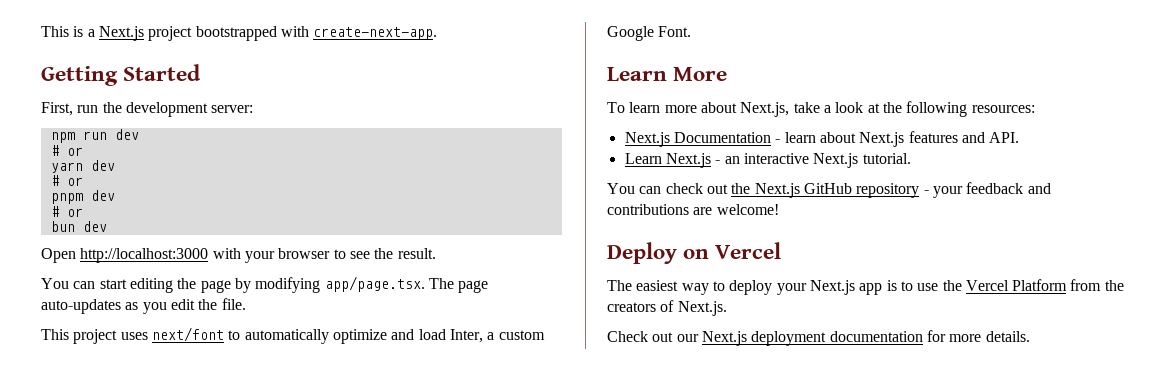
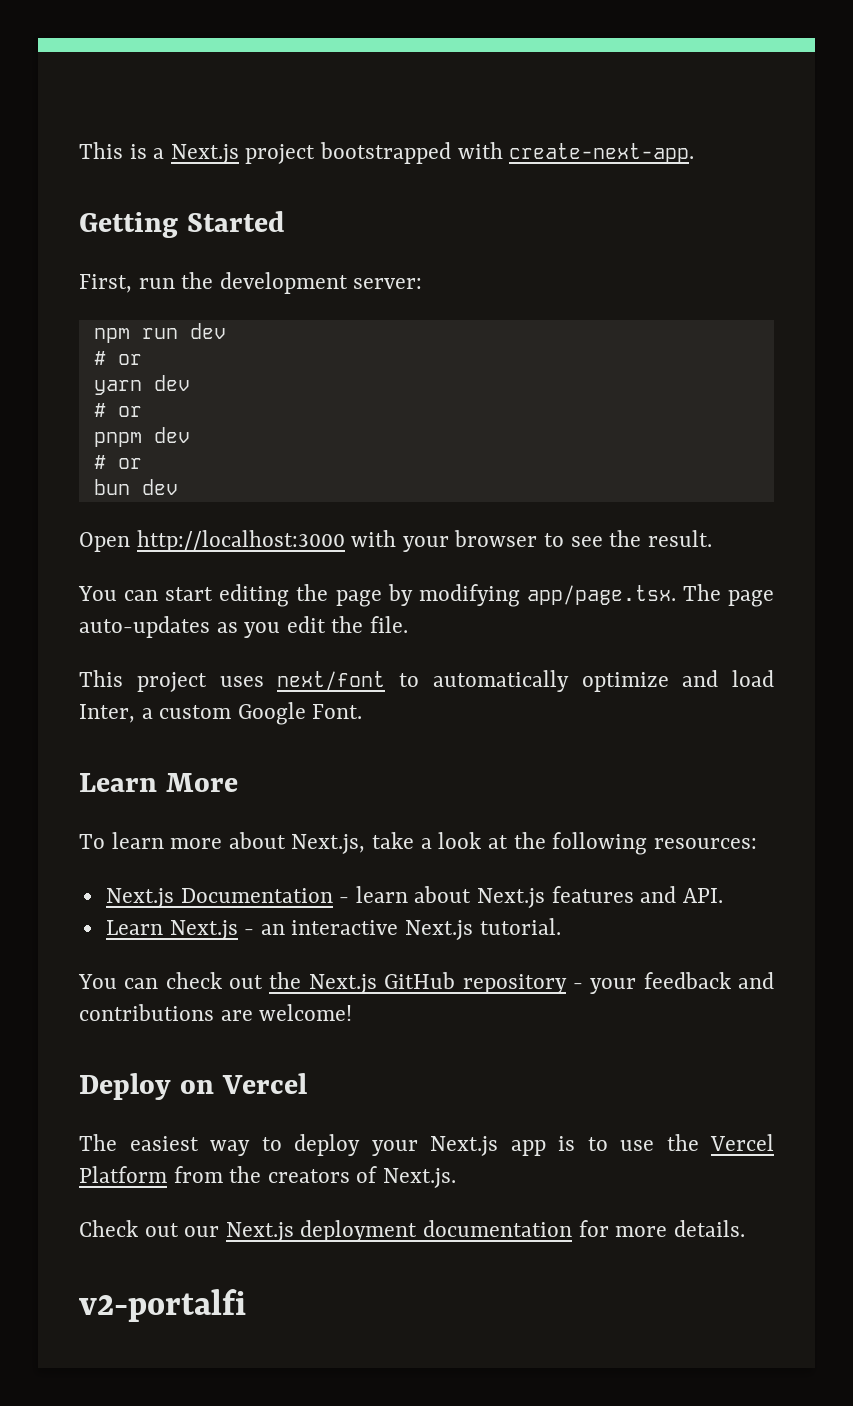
(1030, 336) none -> [79,1289,246,1322] // v2-portalfi

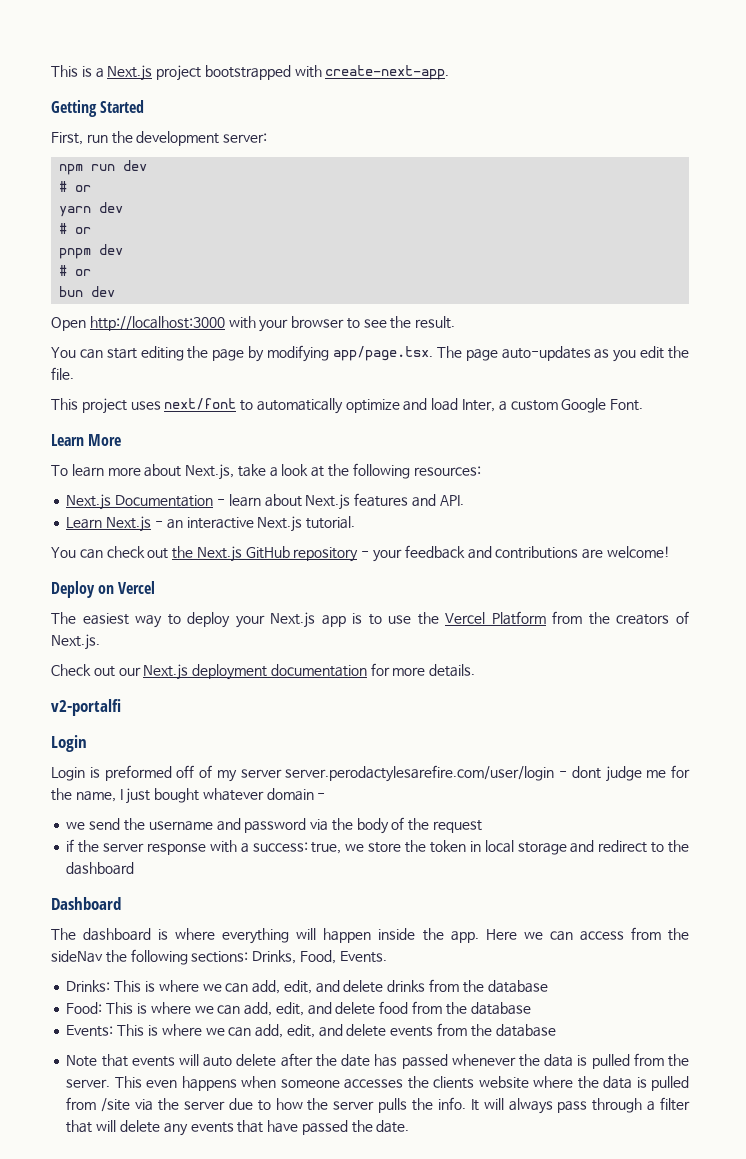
(246, 1305) none -> [51,735,87,752] [51,765,690,782] [51,788,326,804] [66,817,482,834] [66,839,690,855] [66,862,135,875] [51,897,121,910] [51,927,690,944] [51,949,387,965] [66,979,548,994] [66,1001,531,1016] [66,1023,556,1038] [66,1053,689,1069] [66,1076,689,1091] [66,1097,691,1114] [66,1120,410,1136] // Login // Login is preformed off of my server server.perodactylesarefire.com/user/login - dont judge me for the name, I just bought whatever domain - // we send the username and password via the body of the request // if the server response with a success: true, we store the token in local storage and redirect to the dashboard // Dashboard // The dashboard is where everything will happen inside the app. Here we can access from the sideNav the following sections: Drinks, Food, Events. // Drinks: This is where we can add, edit, and delete drinks from the database // Food: This is where we can add, edit, and delete food from the database // Events: This is where we can add, edit, and delete events from the database // Note that events will auto delete after the date has passed whenever the data is pulled from the server. This even happens when someone accesses the clients website where the data is pulled from /site via the server due to how the server pulls the info. It will always pass through a filter that will delete any events that have passed the date.

